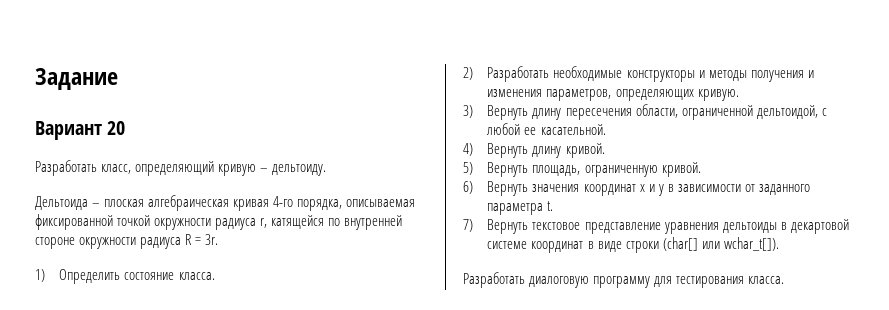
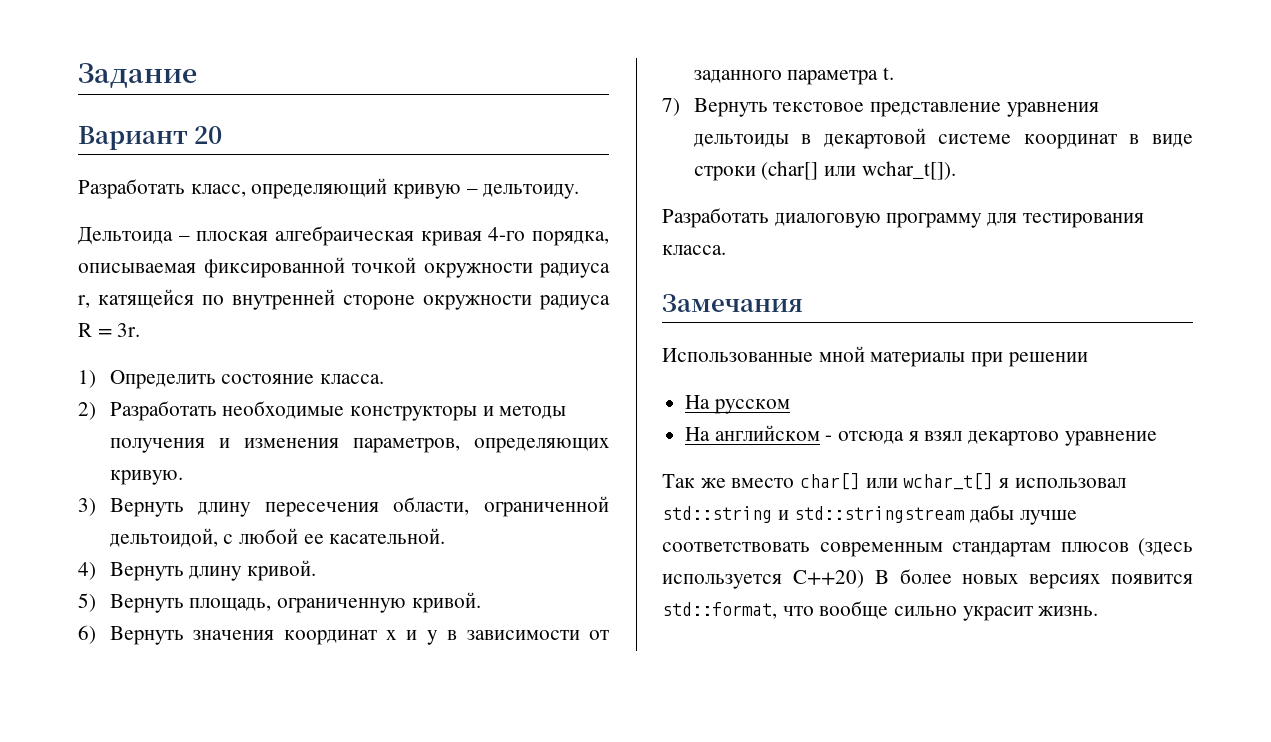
(785, 280) none -> [662,294,803,312] [662,346,1088,367] [685,395,790,414] [685,425,1157,446] [662,473,1126,490] [662,505,1077,525] [662,538,1193,557] [662,569,1193,589] [662,601,1099,621] // Замечания // Использованные мной материалы при решении // На русском // На английском - отсюда я взял декартово уравнение // Так же вместо char[] или wchar_t[] я использовал std::string и std::stringstream дабы лучше соответствовать современным стандартам плюсов (здесь используется C++20) В более новых версиях появится std::format, что вообще сильно украсит жизнь.

